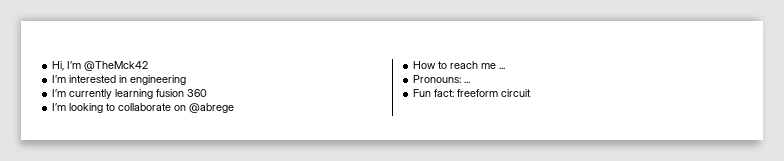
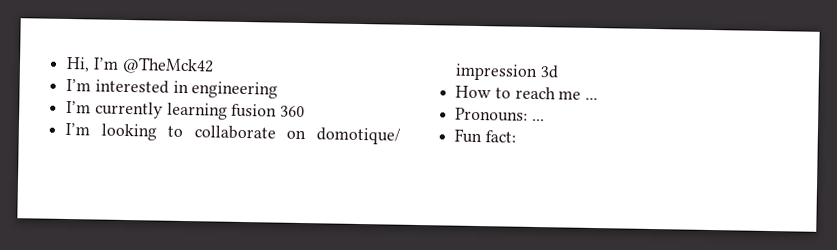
[189,103,235,113] @abrege -> [316,127,402,145] [455,63,559,82] domotique/ impression 3d
[457,89,532,97] freeform circuit -> (516, 136) none

